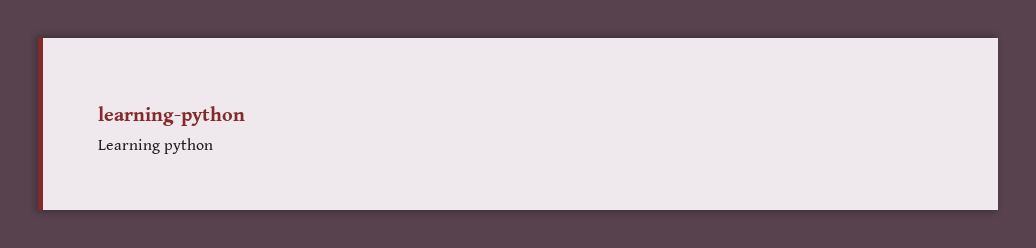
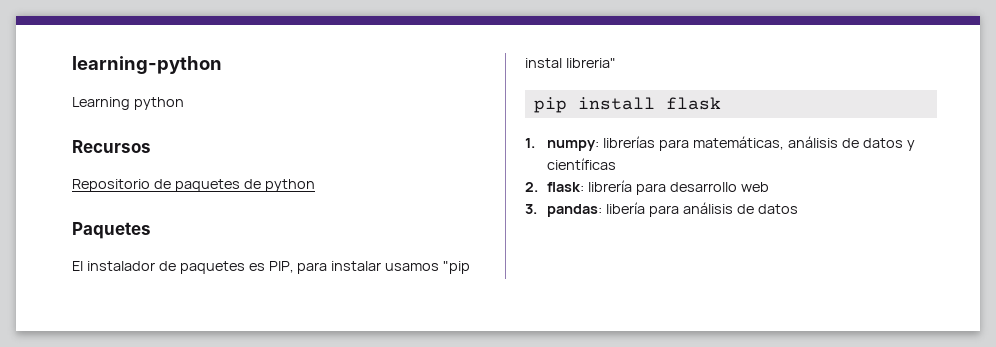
(214, 146) none -> [72,140,151,153] [72,179,315,192] [72,222,151,239] [72,261,471,274] [525,58,616,68] [533,97,721,113] [525,136,915,151] [547,158,617,170] [525,180,769,195] [525,202,798,217] // Recursos // Repositorio de paquetes de python // Paquetes // El instalador de paquetes es PIP, para instalar usamos "pip instal libreria" // pip install flask // 1. numpy: librerías para matemáticas, análisis de datos y científicas // 2. flask: librería para desarrollo web // 3. pandas: libería para análisis de datos

